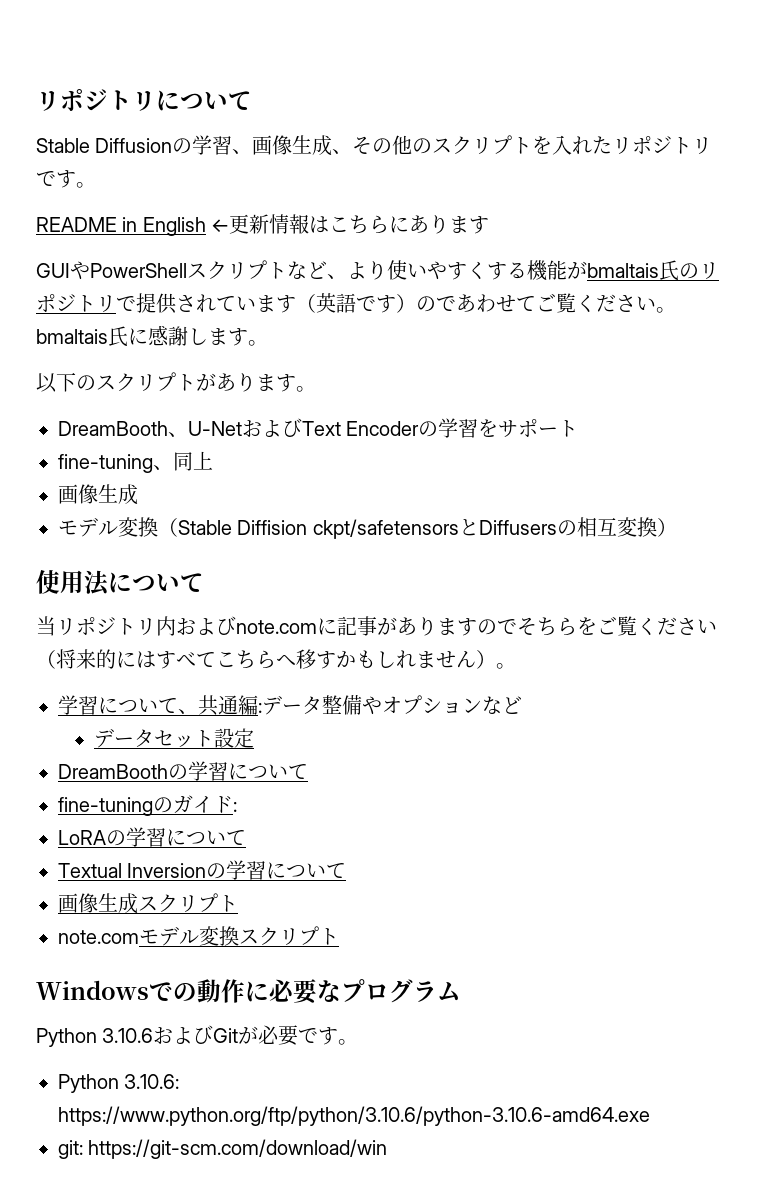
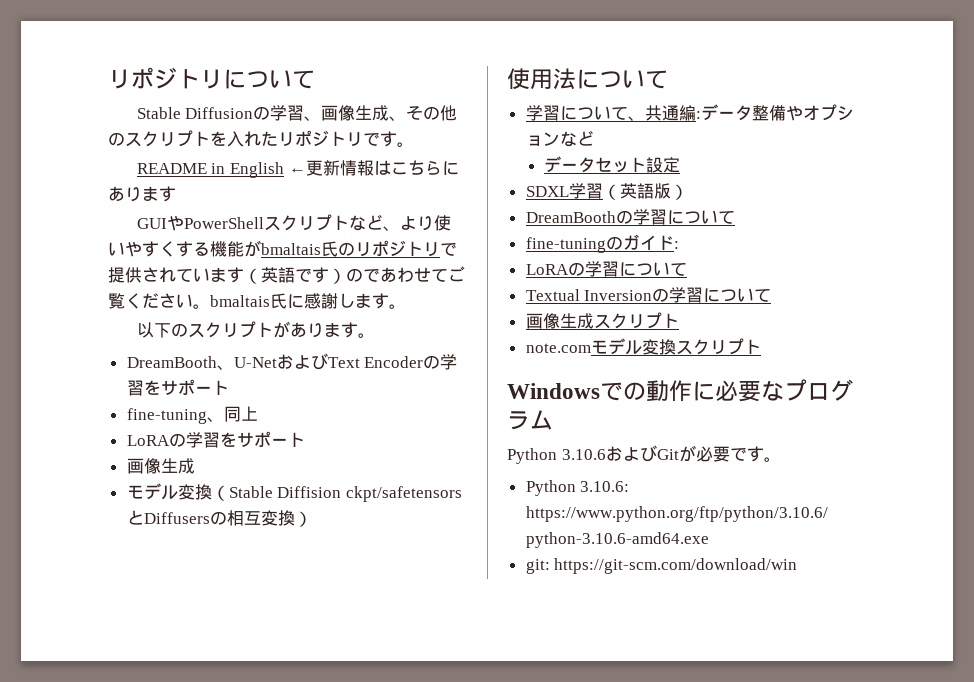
(213, 460) none -> [126,431,305,448] // LoRAの学習をサポート
[36,616,717,636] [36,649,516,669] // 当リポジトリ内およびnote.comに記事がありますのでそちらをご覧ください（将来的にはすべてこちらへ移すかもしれません）。 -> (668, 79) none
(255, 738) none -> [525,183,688,200] // SDXL学習（英語版）

